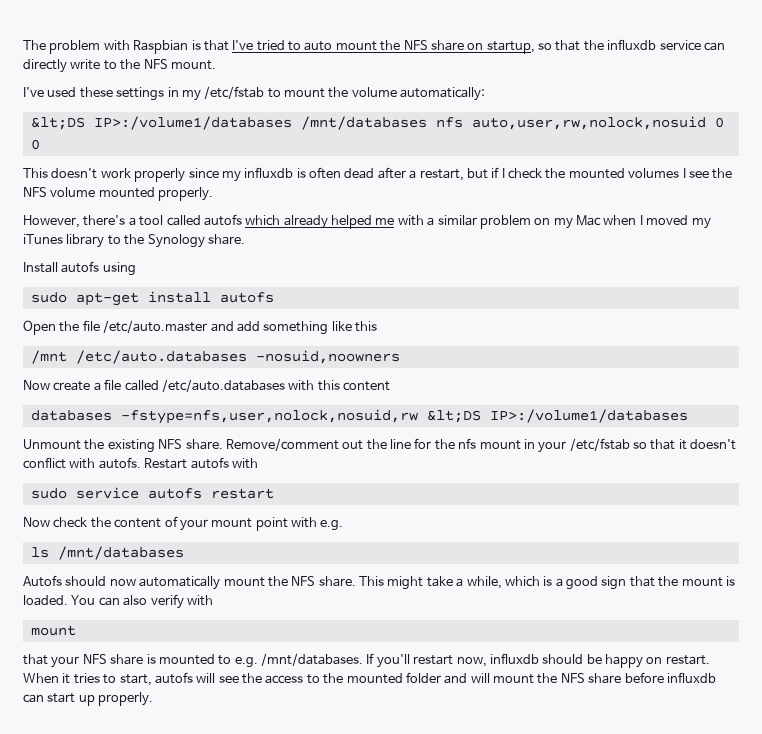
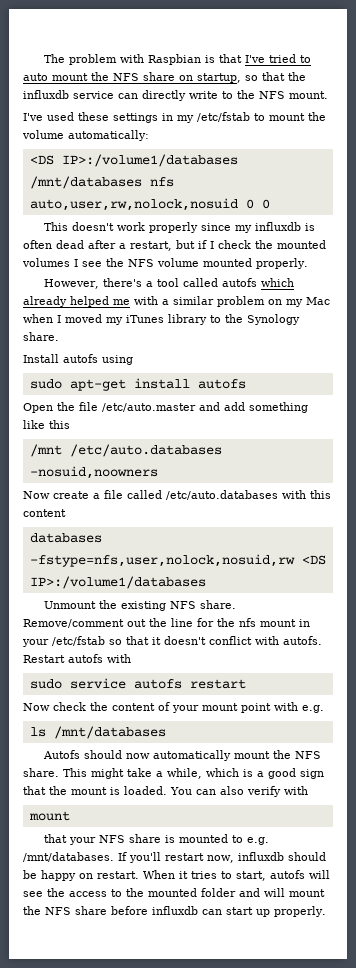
[30,117,85,130] &lt;DS -> [29,155,54,165] <DS
[426,410,481,423] &lt;DS -> [301,555,326,565] <DS

